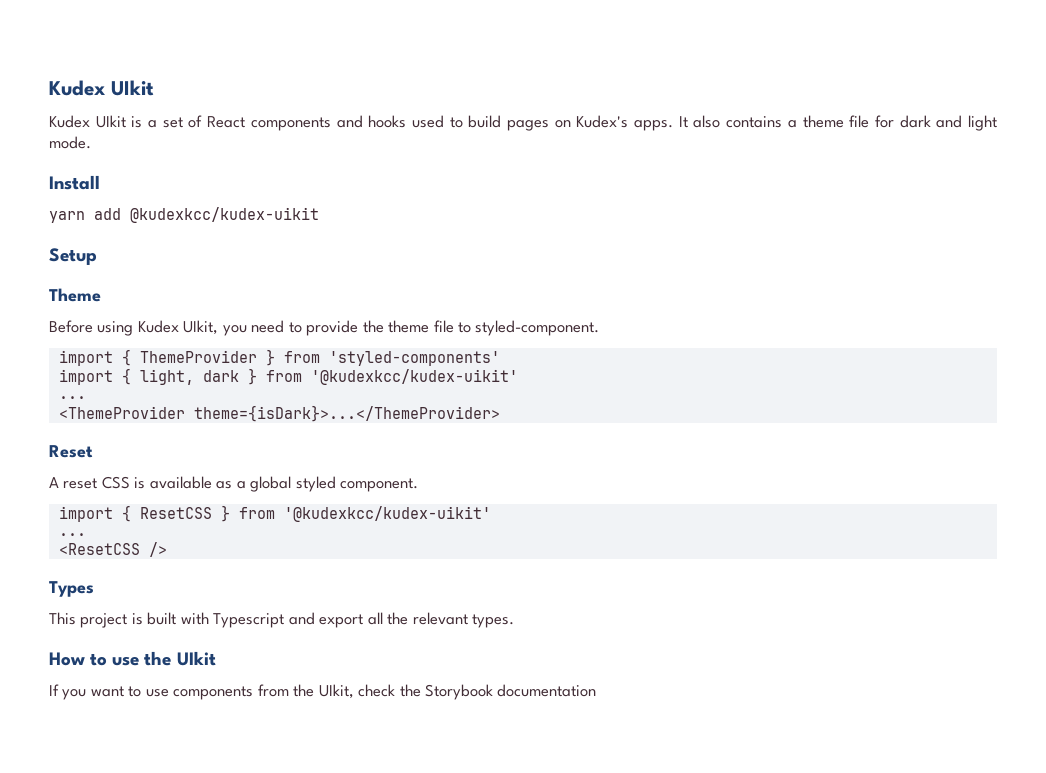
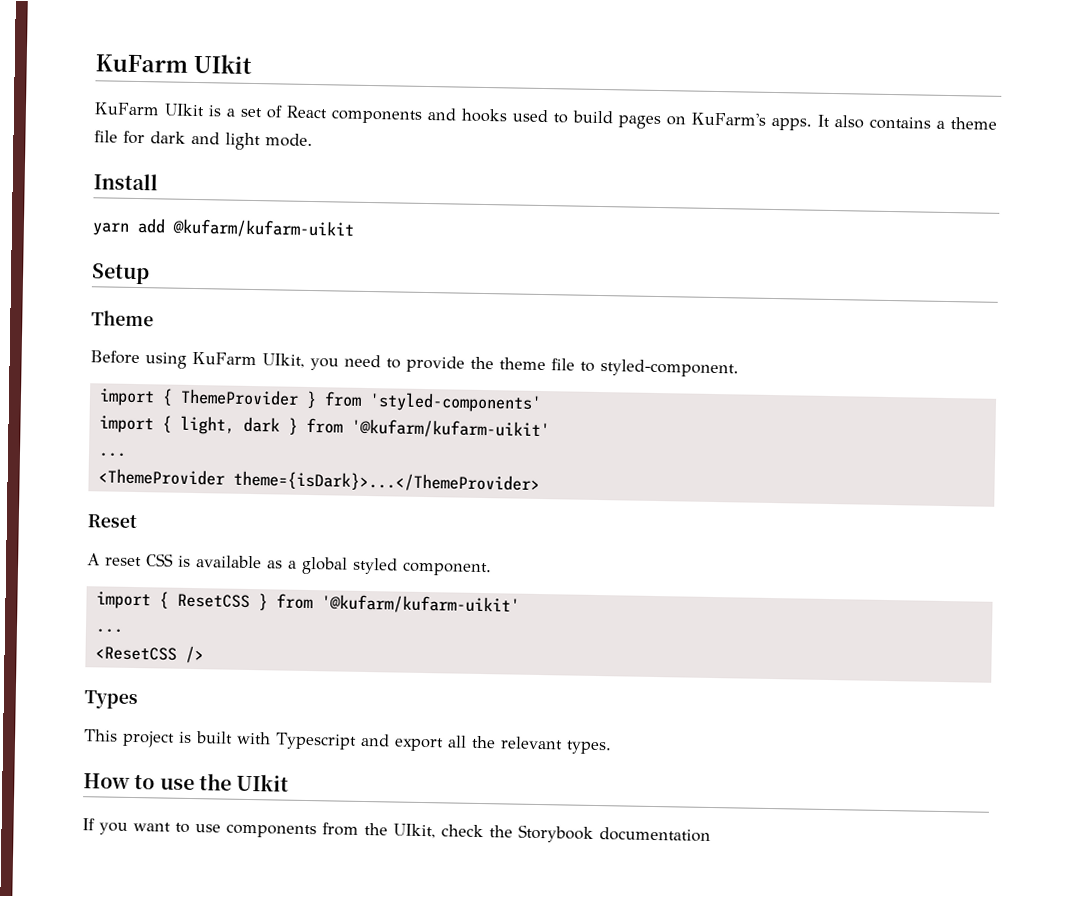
[49,80,154,96] [49,115,90,128] Kudex UIkit // Kudex -> [95,53,252,74] [94,102,160,116] KuFarm UIkit // KuFarm
[576,115,629,128] Kudex's -> [691,112,766,126] KuFarm's
[130,207,319,223] @kudexkcc/kudex-uikit -> [172,218,355,239] @kufarm/kufarm-uikit
[137,320,179,333] Kudex -> [192,351,257,366] KuFarm
[310,369,518,385] '@kudexkcc/kudex-uikit' -> [350,418,550,440] '@kufarm/kufarm-uikit'
[283,506,491,522] '@kudexkcc/kudex-uikit' -> [320,594,520,615] '@kufarm/kufarm-uikit'

